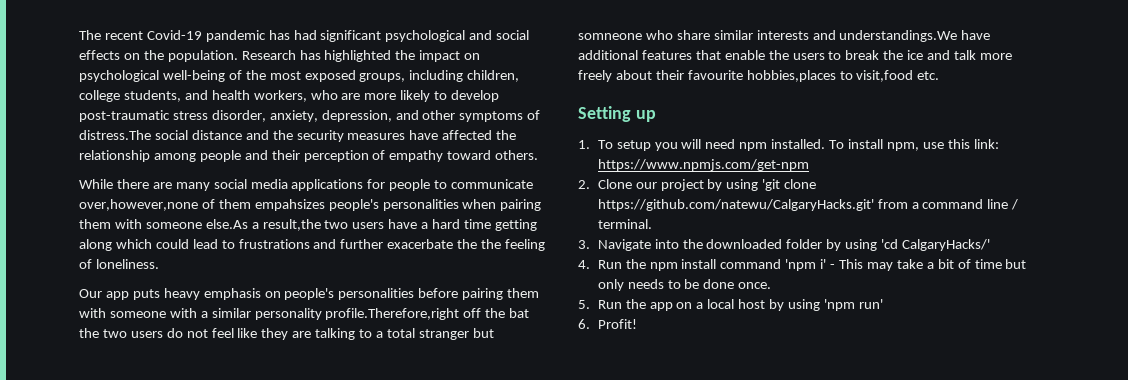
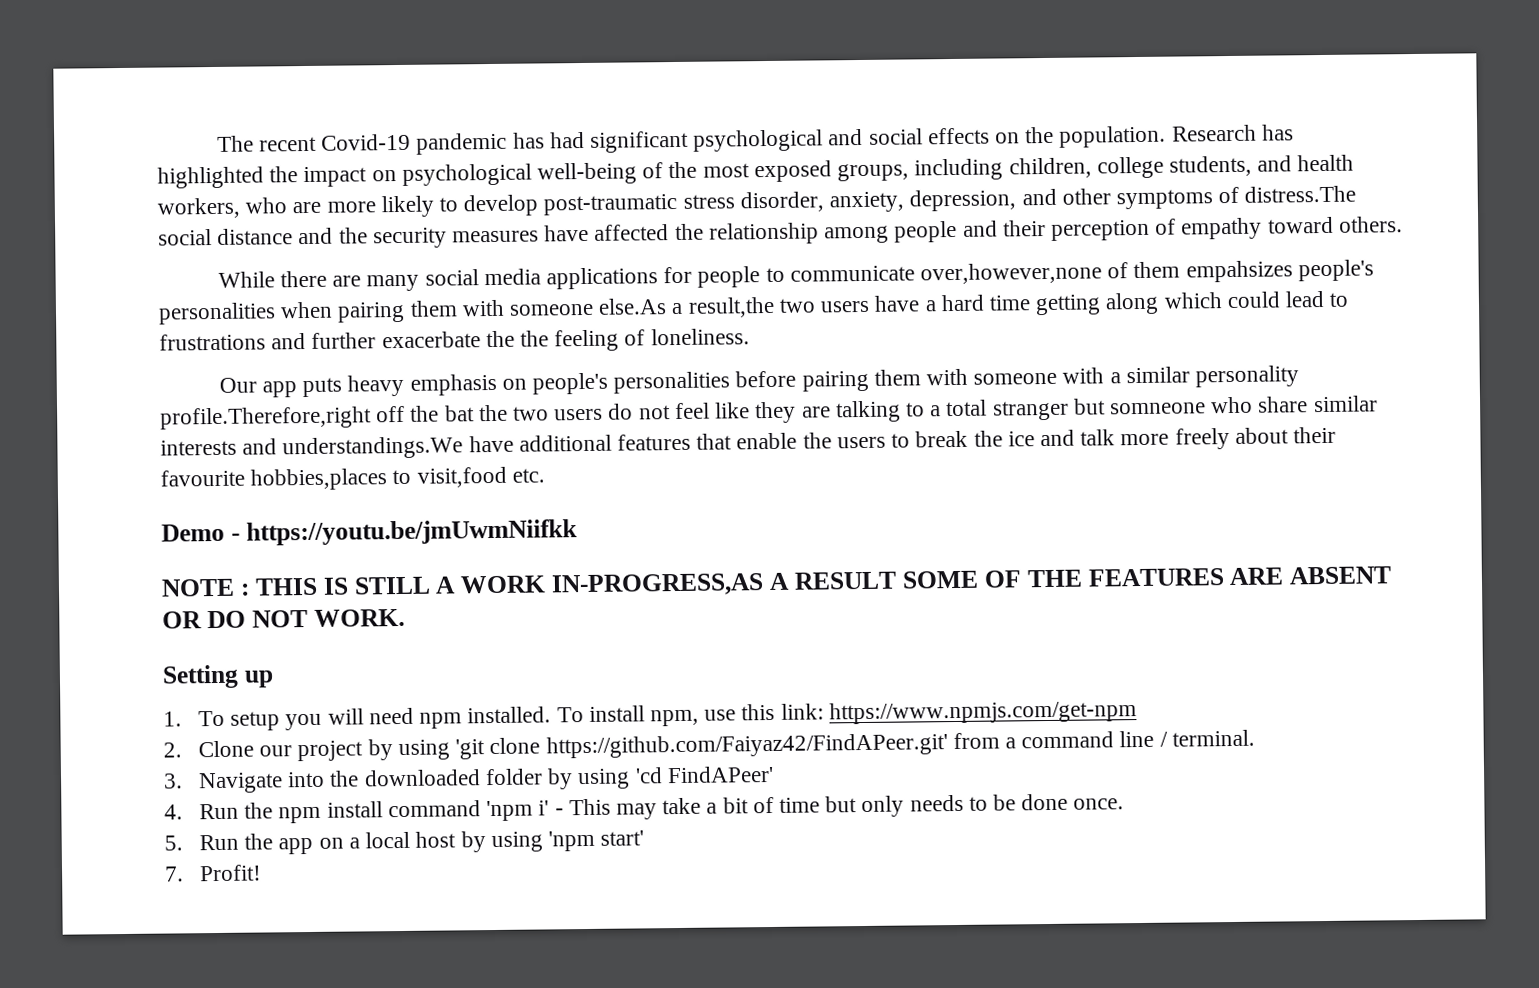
(940, 75) none -> [161,519,578,546] [161,566,1393,597] [162,608,405,629] // Demo - https://youtu.be/jmUwmNiifkk // NOTE : THIS IS STILL A WORK IN-PROGRESS,AS A RESULT SOME OF THE FEATURES ARE ABSENT OR DO NOT WORK.
[597,199,874,211] https://github.com/natewu/CalgaryHacks.git' -> [545,733,948,759] https://github.com/Faiyaz42/FindAPeer.git'
[902,239,991,251] CalgaryHacks/' -> [666,765,774,784] FindAPeer'
[858,299,883,309] [578,319,590,329] run' // 6. -> [600,830,645,846] [164,866,184,882] start' // 7.

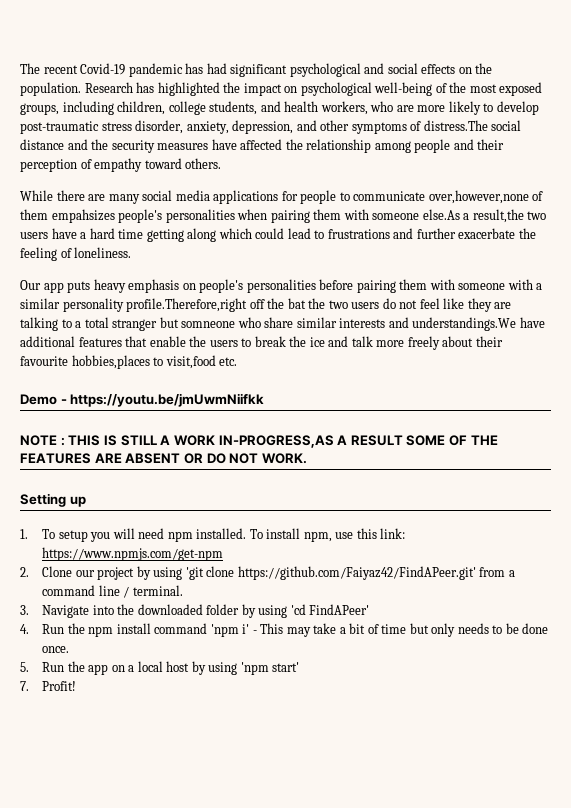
[520,330,550,347] the -> (536, 233) none

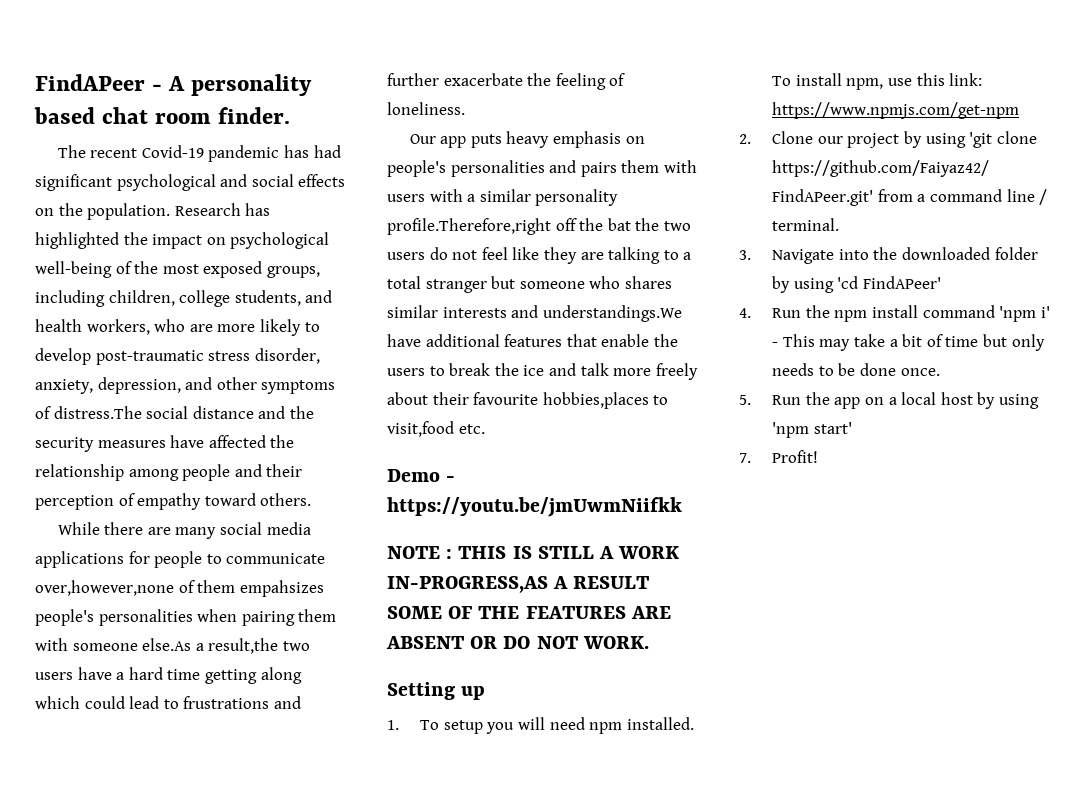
(20, 68) none -> [35,74,313,96] [34,107,291,124] FindAPeer - A personality based chat room finder. //
[319,279,506,293] before pairing them with someone -> [549,160,697,177] [387,194,425,202] and pairs them with users
[181,317,294,328] somneone who share -> [519,276,672,289] someone who shares

